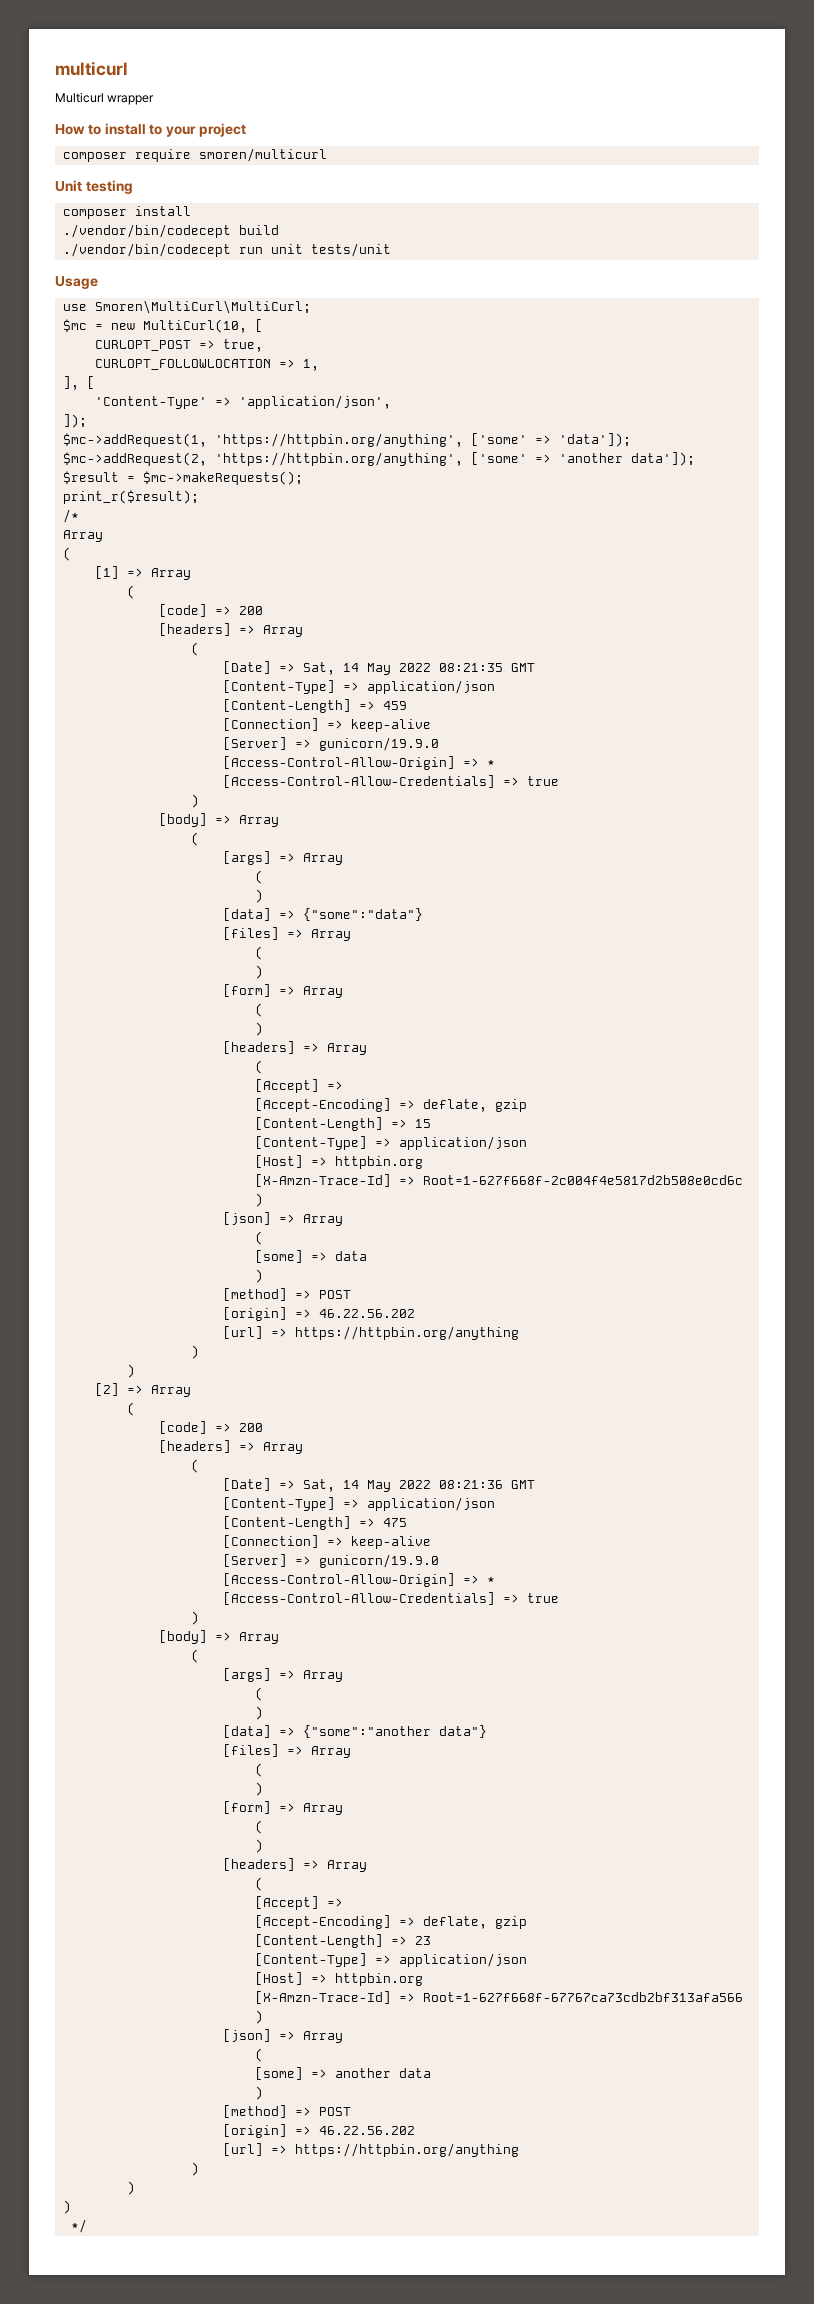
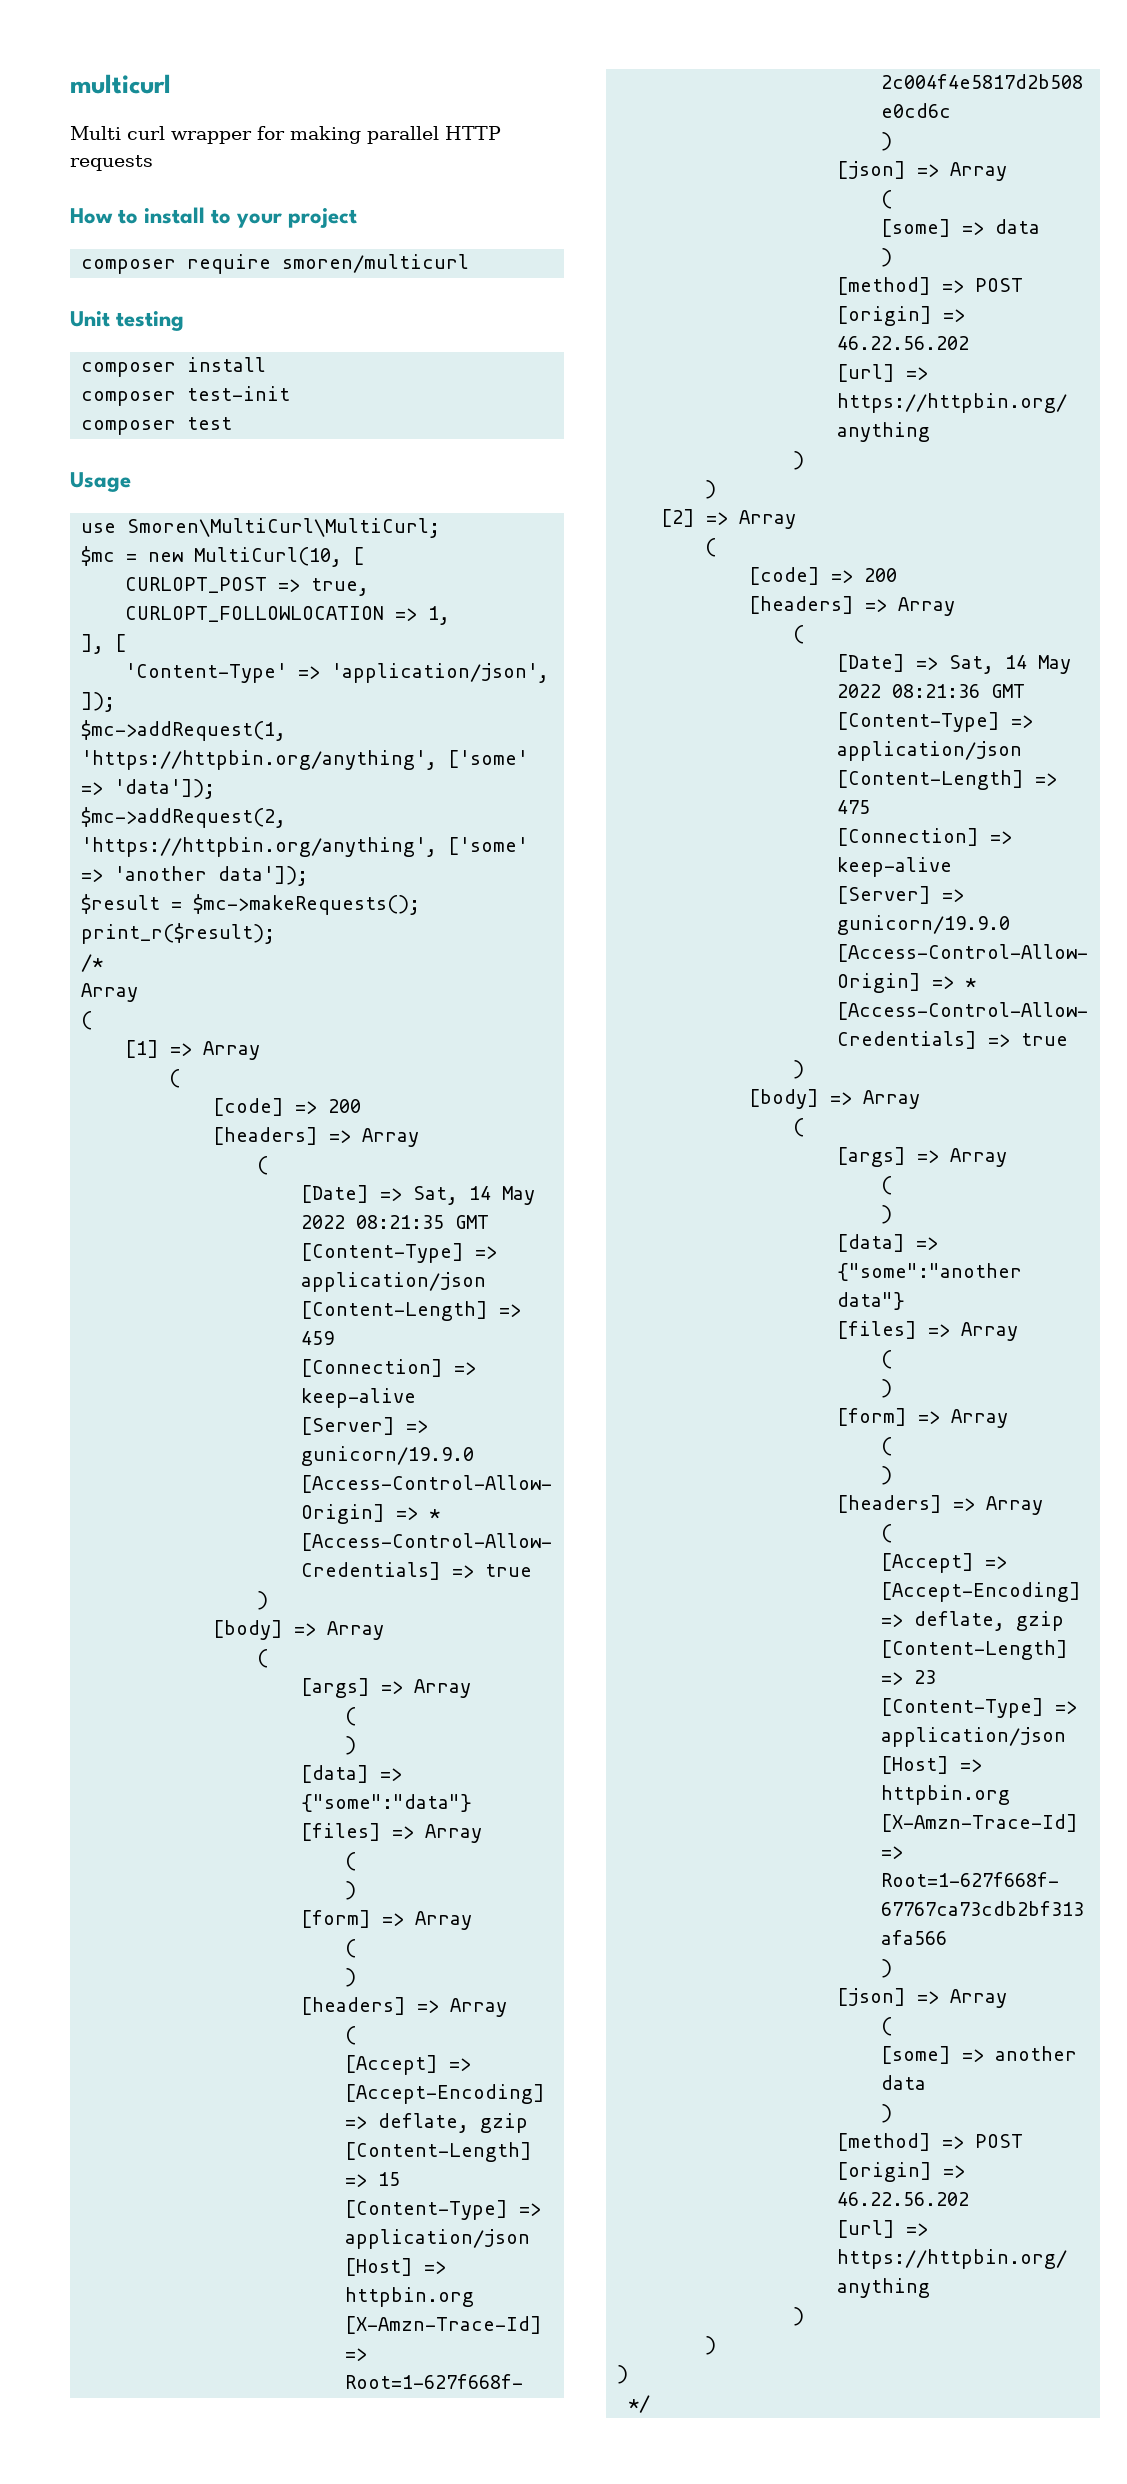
[55,92,104,103] Multicurl -> [70,126,165,140] Multi curl
(155, 100) none -> [257,126,501,144] [70,155,153,171] for making parallel HTTP requests
[62,224,279,238] [62,243,391,257] ./vendor/bin/codecept build // ./vendor/bin/codecept run unit tests/unit -> [81,386,291,406] [81,417,233,435] composer test-init // composer test

